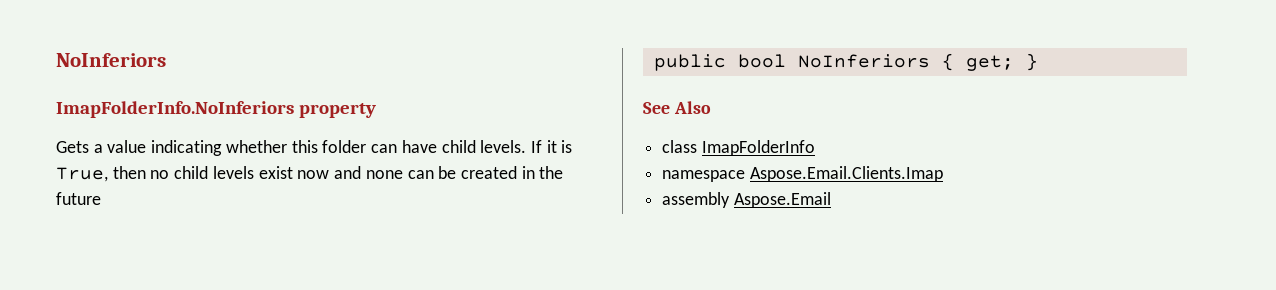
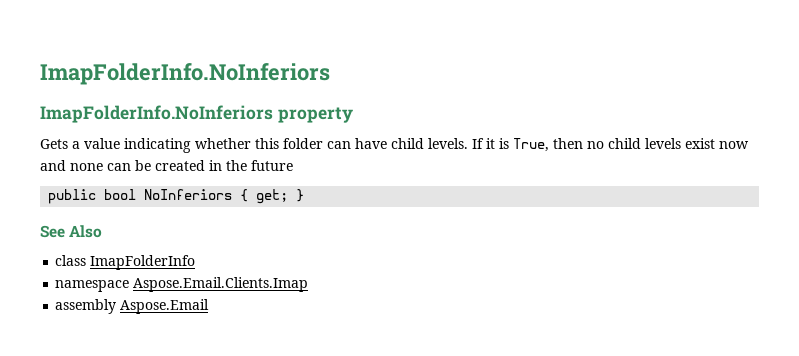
[56,53,166,67] NoInferiors -> [40,63,330,85] ImapFolderInfo.NoInferiors

